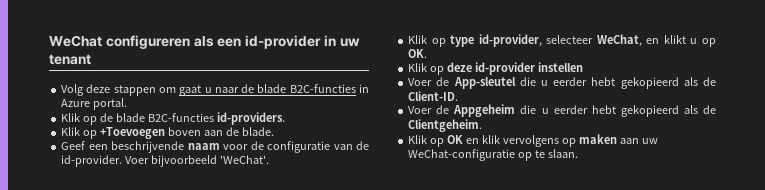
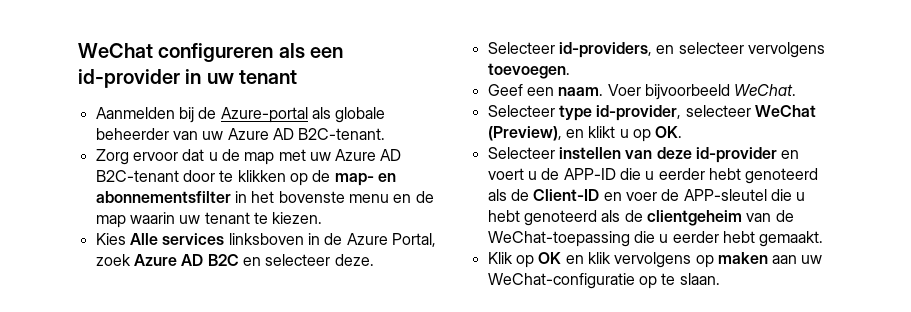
[61,84,369,96] [61,98,128,110] [61,112,285,125] [61,127,274,139] [61,141,370,153] [61,155,270,167] [408,35,446,47] Volg deze stappen om gaat u naar de blade B2C-functies in Azure portal. // Klik op de blade B2C-functies id-providers. // Klik op +Toevoegen boven aan de blade. // Geef een beschrijvende naam voor de configuratie van de id-provider. Voer bijvoorbeeld 'WeChat'. // Klik op -> [95,107,386,123] [95,128,386,140] [95,149,402,165] [95,170,396,186] [95,191,434,203] [95,212,323,228] [95,233,436,247] [95,254,374,266] [487,42,825,58] [487,63,570,79] [487,84,797,100] [487,105,555,117] Aanmelden bij de Azure-portal als globale beheerder van uw Azure AD B2C-tenant. // Zorg ervoor dat u de map met uw Azure AD B2C-tenant door te klikken op de map- en abonnementsfilter in het bovenste menu en de map waarin uw tenant te kiezen. // Kies Alle services linksboven in de Azure Portal, zoek Azure AD B2C en selecteer deze. // Selecteer id-providers, en selecteer vervolgens toevoegen. // Geef een naam. Voer bijvoorbeeld WeChat. // Selecteer
[596,34,642,47] WeChat, -> [754,105,816,117] [487,126,562,141] WeChat (Preview),
[408,62,583,75] [408,77,716,89] [408,91,459,101] [408,104,716,117] [408,119,483,132] Klik op deze id-provider instellen // Voer de App-sleutel die u eerder hebt gekopieerd als de Client-ID. // Voer de Appgeheim die u eerder hebt gekopieerd als de Clientgeheim. -> [487,147,800,163] [487,168,819,184] [487,189,806,201] [487,210,794,226] [487,231,824,247] Selecteer instellen van deze id-provider en voert u de APP-ID die u eerder hebt genoteerd als de Client-ID en voer de APP-sleutel die u hebt genoteerd als de clientgeheim van de WeChat-toepassing die u eerder hebt gemaakt.

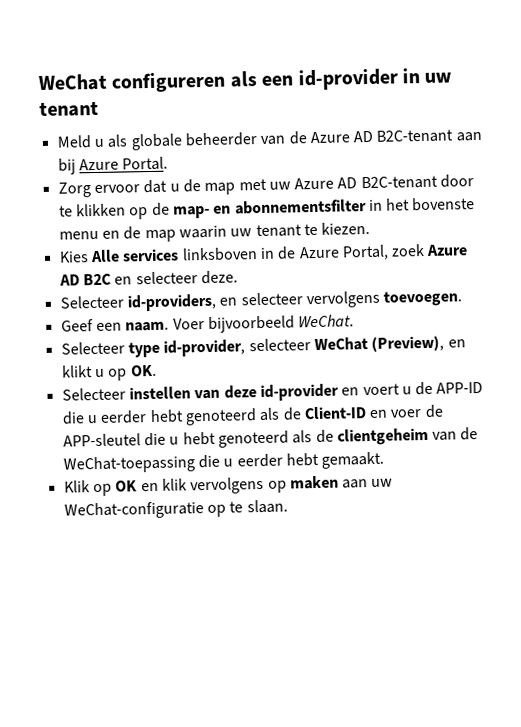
[95,107,308,123] Aanmelden bij de Azure-portal -> [56,135,105,149] Meld u
[202,128,386,140] uw Azure AD B2C-tenant. -> [288,129,482,145] [57,156,169,175] de Azure AD B2C-tenant aan bij Azure Portal.

